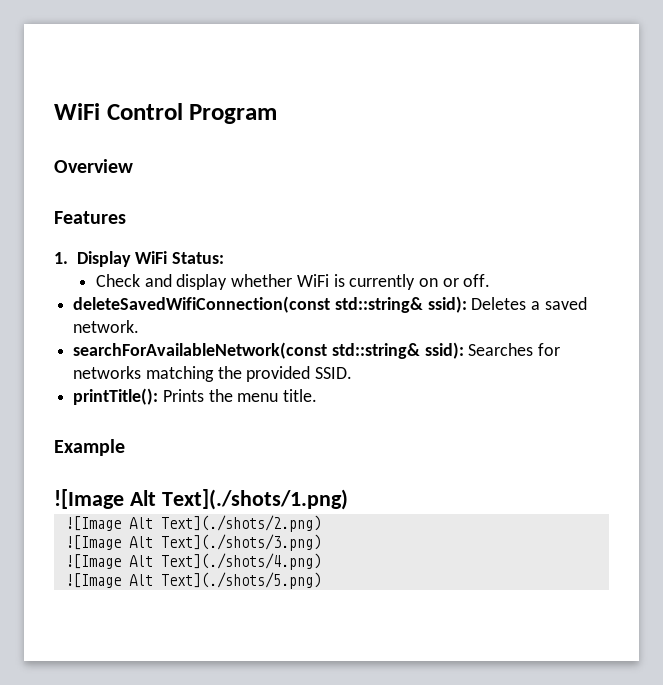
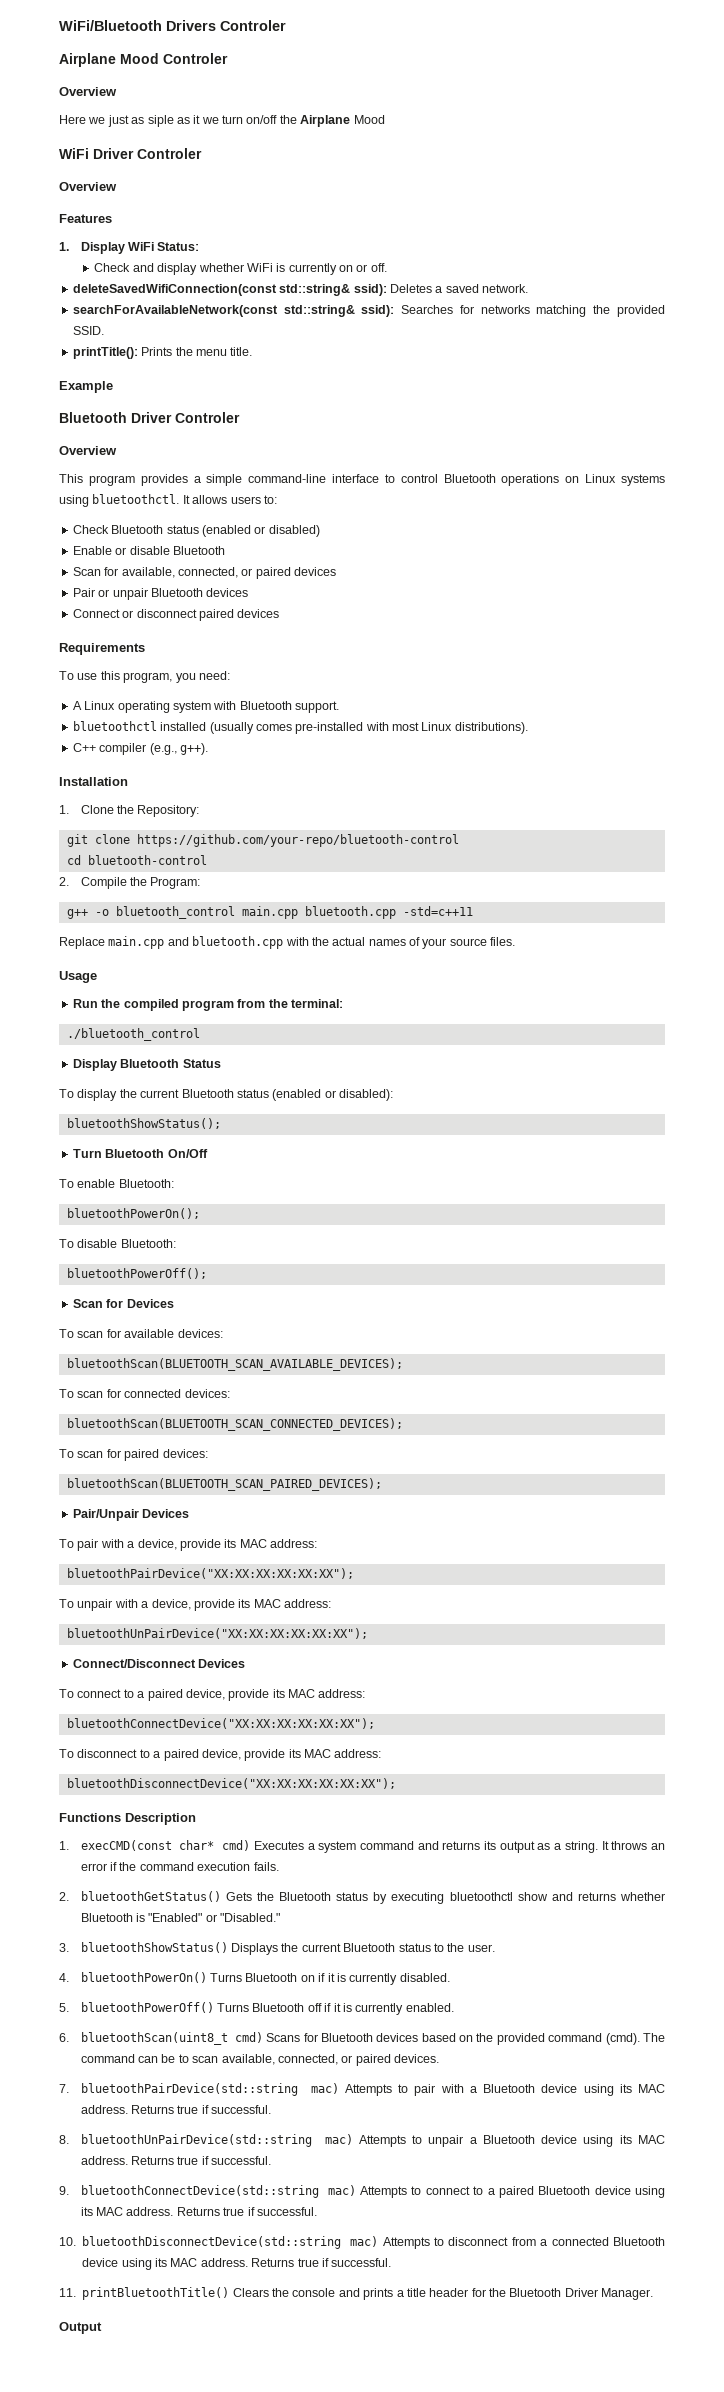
[54,103,278,124] WiFi Control Program -> [59,20,286,31] [59,53,228,67] [59,87,117,96] [59,115,385,127] [59,148,202,159] WiFi/Bluetooth Drivers Controler // Airplane Mood Controler // Overview // Here we just as siple as it we turn on/off the Airplane Mood // WiFi Driver Controler
[54,489,348,510] [64,515,321,532] [64,534,321,551] [64,553,321,570] [64,572,321,589] ![Image Alt Text](./shots/1.png) // ![Image Alt Text](./shots/2.png) // ![Image Alt Text](./shots/3.png) // ![Image Alt Text](./shots/4.png) // ![Image Alt Text](./shots/5.png) -> [59,412,240,423] [59,446,117,455] [59,474,665,486] [59,494,277,507] [72,525,320,537] [72,546,225,555] [72,567,336,579] [72,588,249,600] [72,609,280,621] [59,643,145,655] [59,671,230,683] [72,701,339,713] [72,721,528,734] [72,743,208,755] [59,777,128,786] [59,805,200,817] [66,834,459,847] [66,855,207,865] [59,877,201,889] [66,906,473,919] [59,936,516,949] [59,971,97,983] [72,999,343,1011] [66,1028,200,1041] [72,1059,221,1071] [59,1089,393,1101] [66,1118,221,1129] [72,1149,208,1158] [59,1179,174,1188] [66,1208,200,1219] [59,1239,176,1248] [66,1268,207,1279] [72,1299,174,1308] [59,1329,223,1338] [66,1358,403,1371] [59,1389,230,1398] [66,1418,403,1431] [59,1449,208,1461] [66,1478,382,1491] [72,1509,190,1521] [59,1539,317,1551] [66,1568,354,1579] [59,1599,331,1611] [66,1628,368,1639] [72,1659,246,1668] [59,1689,366,1701] [66,1718,375,1729] [59,1749,382,1761] [66,1778,396,1789] [59,1813,196,1825] [59,1840,665,1853] [80,1862,279,1871] [59,1891,665,1904] [80,1913,281,1922] [59,1942,495,1955] [59,1972,450,1985] [59,2002,454,2015] [59,2032,665,2045] [80,2054,440,2066] [59,2083,666,2096] [80,2105,272,2114] [59,2134,665,2147] [80,2156,272,2165] [59,2185,666,2198] [80,2207,317,2216] [59,2236,666,2249] [82,2258,392,2270] [59,2287,654,2300] [59,2322,102,2334] Bluetooth Driver Controler // Overview // This program provides a simple command-line interface to control Bluetooth operations on Linux systems using bluetoothctl. It allows users to: // Check Bluetooth status (enabled or disabled) // Enable or disable Bluetooth // Scan for available, connected, or paired devices // Pair or unpair Bluetooth devices // Connect or disconnect paired devices // Requirements // To use this program, you need: // A Linux operating system with Bluetooth support. // bluetoothctl installed (usually comes pre-installed with most Linux distributions). // C++ compiler (e.g., g++). // Installation // 1. Clone the Repository: // git clone https://github.com/your-repo/bluetooth-control // cd bluetooth-control // 2. Compile the Program: // g++ -o bluetooth_control main.cpp bluetooth.cpp -std=c++11 // Replace main.cpp and bluetooth.cpp with the actual names of your source files. // Usage // Run the compiled program from the terminal: // ./bluetooth_control // Display Bluetooth Status // To display the current Bluetooth status (enabled or disabled): // bluetoothShowStatus(); // Turn Bluetooth On/Off // To enable Bluetooth: // bluetoothPowerOn(); // To disable Bluetooth: // bluetoothPowerOff(); // Scan for Devices // To scan for available devices: // bluetoothScan(BLUETOOTH_SCAN_AVAILABLE_DEVICES); // To scan for connected devices: // bluetoothScan(BLUETOOTH_SCAN_CONNECTED_DEVICES); // To scan for paired devices: // bluetoothScan(BLUETOOTH_SCAN_PAIRED_DEVICES); // Pair/Unpair Devices // To pair with a device, provide its MAC address: // bluetoothPairDevice("XX:XX:XX:XX:XX:XX"); // To unpair with a device, provide its MAC address: // bluetoothUnPairDevice("XX:XX:XX:XX:XX:XX"); // Connect/Disconnect Devices // To connect to a paired device, provide its MAC address: // bluetoothConnectDevice("XX:XX:XX:XX:XX:XX"); // To disconnect to a paired device, provide its MAC address: // bluetoothDisconnectDevice("XX:XX:XX:XX:XX:XX"); // Functions Description // 1. execCMD(const char* cmd) Executes a system command and returns its output as a string. It throws an error if the command execution fails. // 2. bluetoothGetStatus() Gets the Bluetooth status by executing bluetoothctl show and returns whether Bluetooth is "Enabled" or "Disabled." // 3. bluetoothShowStatus() Displays the current Bluetooth status to the user. // 4. bluetoothPowerOn() Turns Bluetooth on if it is currently disabled. // 5. bluetoothPowerOff() Turns Bluetooth off if it is currently enabled. // 6. bluetoothScan(uint8_t cmd) Scans for Bluetooth devices based on the provided command (cmd). The command can be to scan available, connected, or paired devices. // 7. bluetoothPairDevice(std::string mac) Attempts to pair with a Bluetooth device using its MAC address. Returns true if successful. // 8. bluetoothUnPairDevice(std::string mac) Attempts to unpair a Bluetooth device using its MAC address. Returns true if successful. // 9. bluetoothConnectDevice(std::string mac) Attempts to connect to a paired Bluetooth device using its MAC address. Returns true if successful. // 10. bluetoothDisconnectDevice(std::string mac) Attempts to disconnect from a connected Bluetooth device using its MAC address. Returns true if successful. // 11. printBluetoothTitle() Clears the console and prints a title header for the Bluetooth Driver Manager. // Output

